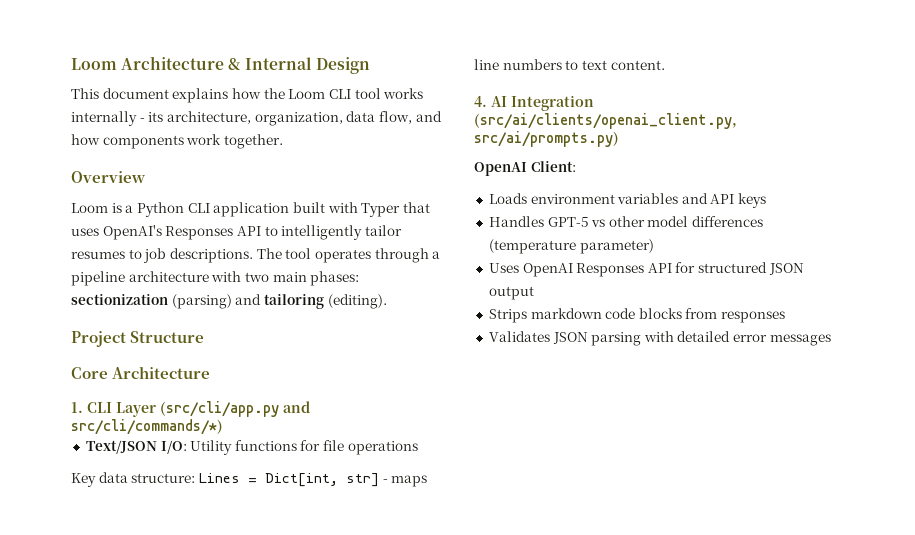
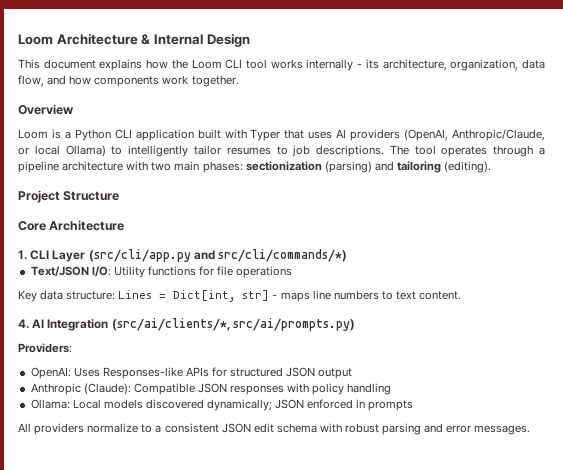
[102,225,261,240] OpenAI's Responses API -> [336,129,546,141] [18,145,106,157] AI providers (OpenAI, Anthropic/Claude, or local Ollama)
[474,113,737,129] (src/ai/clients/openai_client.py, -> [111,318,230,331] (src/ai/clients/*,
[474,161,576,176] [488,193,767,208] [488,216,764,227] [488,239,654,254] [488,262,804,277] [488,286,534,300] [488,308,786,323] [488,331,831,346] OpenAI Client: // Loads environment variables and API keys // Handles GPT-5 vs other model differences (temperature parameter) // Uses OpenAI Responses API for structured JSON output // Strips markdown code blocks from responses // Validates JSON parsing with detailed error messages -> [18,343,72,353] [30,367,353,379] [30,383,392,395] [30,399,414,411] [18,423,531,435] Providers: // OpenAI: Uses Responses-like APIs for structured JSON output // Anthropic (Claude): Compatible JSON responses with policy handling // Ollama: Local models discovered dynamically; JSON enforced in prompts // All providers normalize to a consistent JSON edit schema with robust parsing and error messages.

